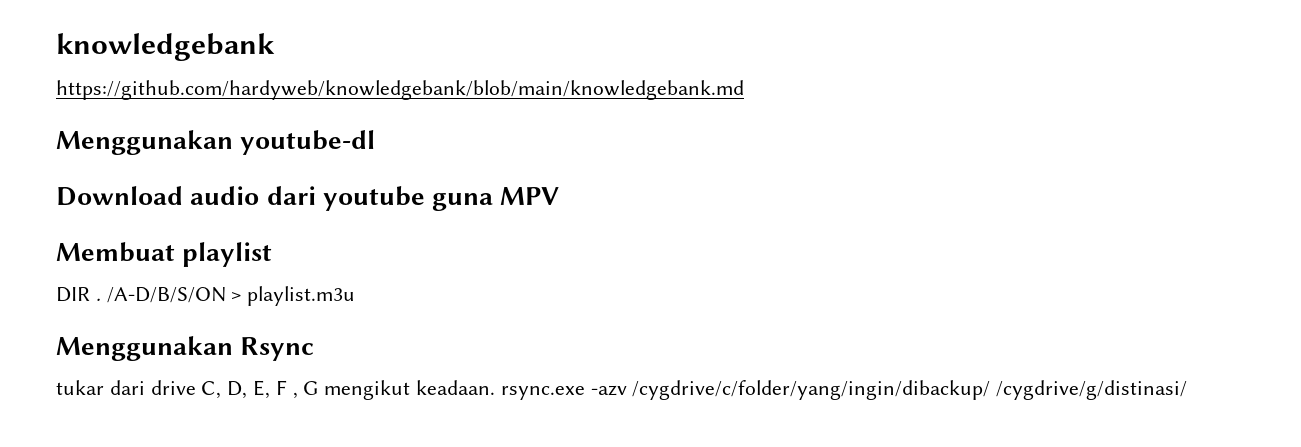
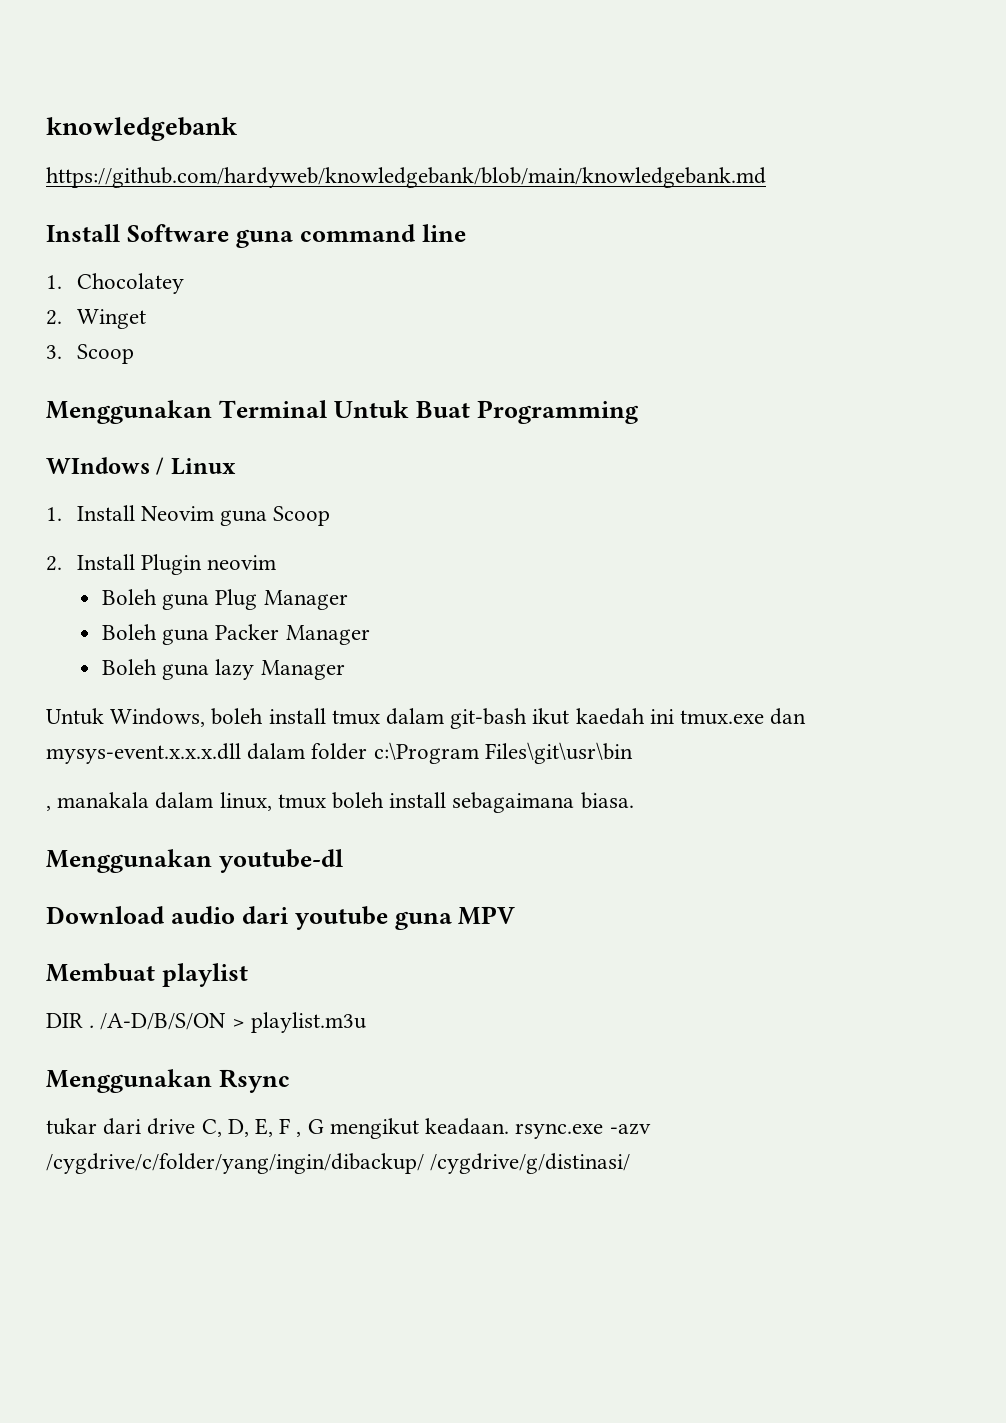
(744, 90) none -> [46,224,466,248] [46,273,184,294] [46,309,146,329] [46,344,134,364] [46,400,639,424] [46,457,236,475] [46,505,331,526] [46,554,277,575] [101,589,348,610] [101,624,370,645] [101,659,345,680] [46,708,807,729] [46,742,633,764] [46,792,634,813] // Install Software guna command line // 1. Chocolatey // 2. Winget // 3. Scoop // Menggunakan Terminal Untuk Buat Programming // WIndows / Linux // 1. Install Neovim guna Scoop // 2. Install Plugin neovim // Boleh guna Plug Manager // Boleh guna Packer Manager // Boleh guna lazy Manager // Untuk Windows, boleh install tmux dalam git-bash ikut kaedah ini tmux.exe dan mysys-event.x.x.x.dll dalam folder c:\Program Files\git\usr\bin // , manakala dalam linux, tmux boleh install sebagaimana biasa.

